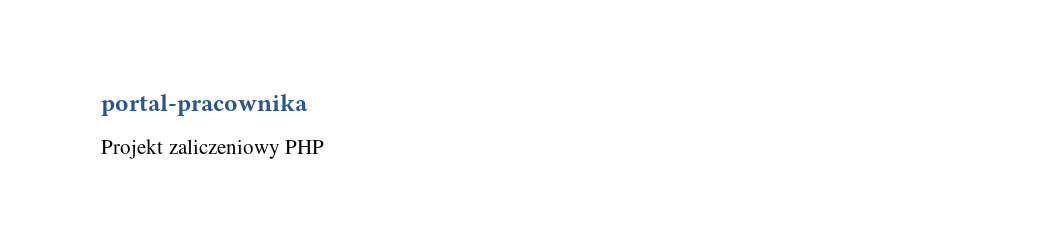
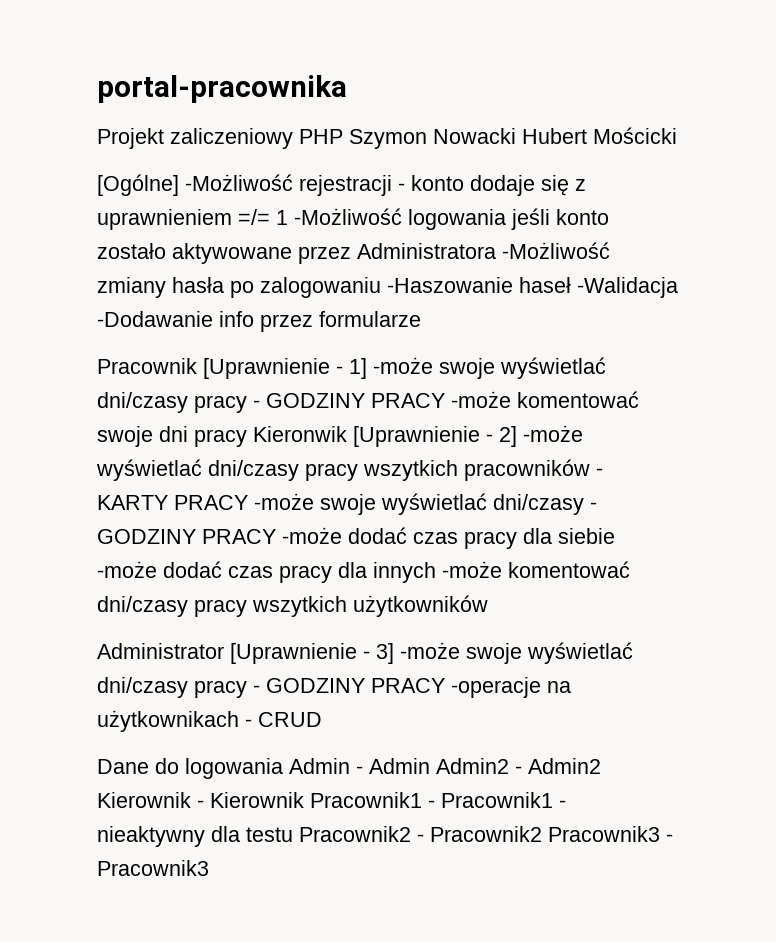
(325, 147) none -> [349,127,677,149] [97,174,586,196] [97,208,609,230] [97,242,610,264] [97,277,678,298] [97,311,421,332] [97,357,606,379] [97,391,639,413] [97,425,583,447] [96,459,603,481] [97,493,597,515] [97,527,615,549] [97,561,630,583] [97,595,488,617] [97,642,633,664] [97,677,571,698] [97,710,322,732] [97,758,601,779] [97,792,566,808] [97,826,673,847] [97,860,209,876] Szymon Nowacki Hubert Mościcki // [Ogólne] -Możliwość rejestracji - konto dodaje się z uprawnieniem =/= 1 -Możliwość logowania jeśli konto zostało aktywowane przez Administratora -Możliwość zmiany hasła po zalogowaniu -Haszowanie haseł -Walidacja -Dodawanie info przez formularze // Pracownik [Uprawnienie - 1] -może swoje wyświetlać dni/czasy pracy - GODZINY PRACY -może komentować swoje dni pracy Kieronwik [Uprawnienie - 2] -może wyświetlać dni/czasy pracy wszytkich pracowników - KARTY PRACY -może swoje wyświetlać dni/czasy - GODZINY PRACY -może dodać czas pracy dla siebie -może dodać czas pracy dla innych -może komentować dni/czasy pracy wszytkich użytkowników // Administrator [Uprawnienie - 3] -może swoje wyświetlać dni/czasy pracy - GODZINY PRACY -operacje na użytkownikach - CRUD // Dane do logowania Admin - Admin Admin2 - Admin2 Kierownik - Kierownik Pracownik1 - Pracownik1 - nieaktywny dla testu Pracownik2 - Pracownik2 Pracownik3 - Pracownik3

